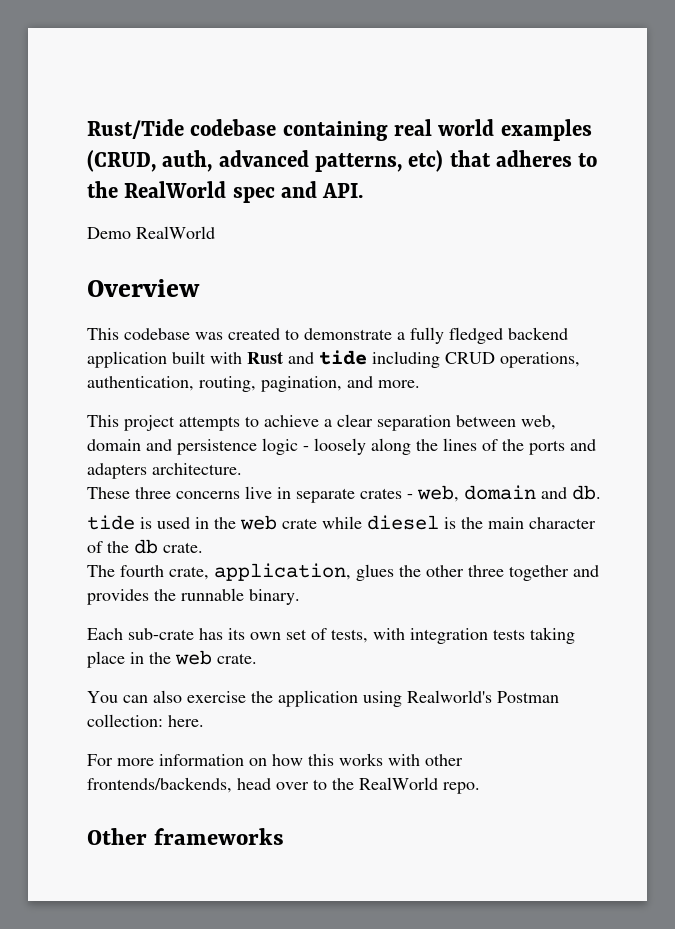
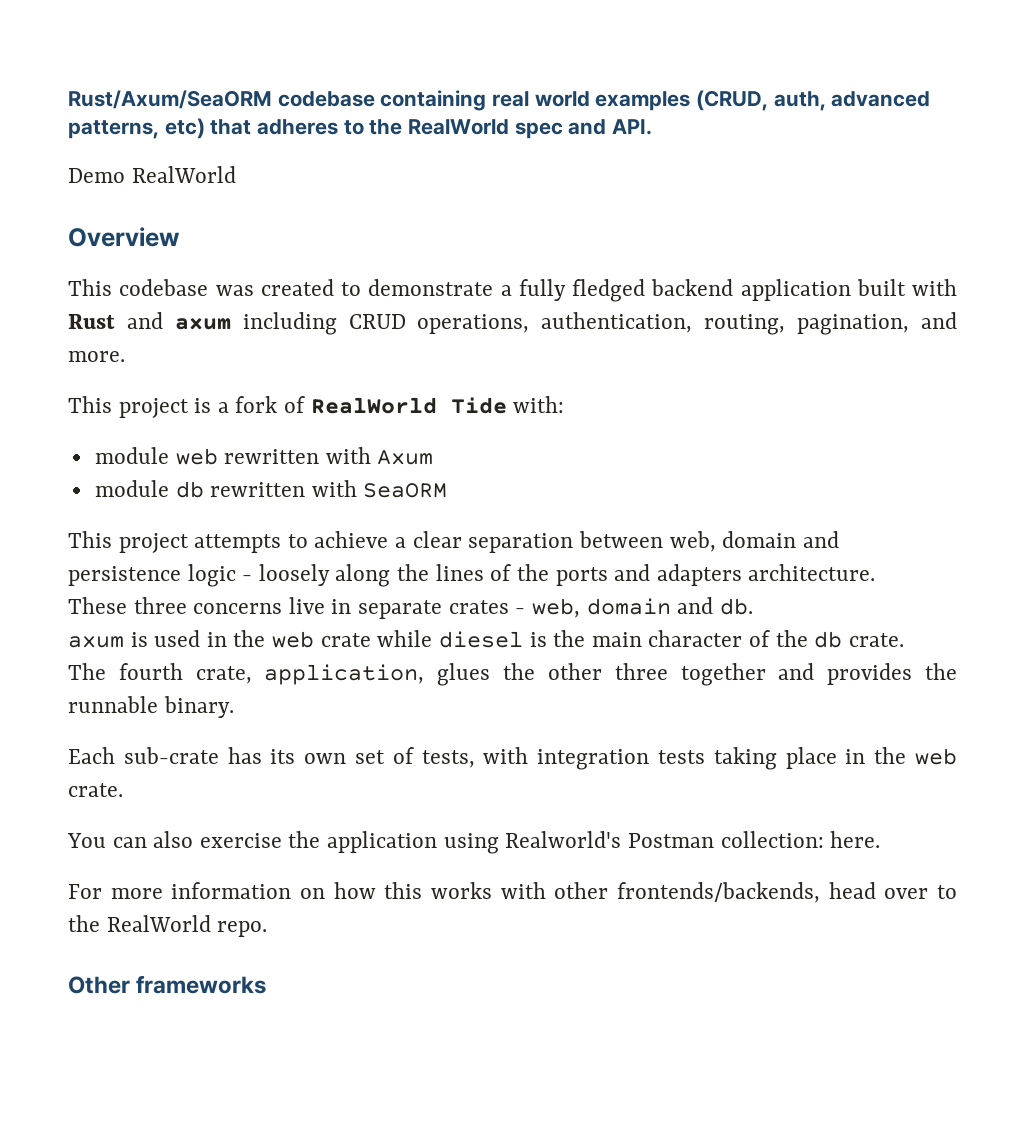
[87,119,184,139] Rust/Tide -> [68,90,272,109] Rust/Axum/SeaORM
[319,350,367,365] tide -> [174,318,231,330] axum
(420, 384) none -> [68,396,565,418] [94,447,434,465] [94,480,448,498] // This project is a fork of RealWorld Tide with: // module web rewritten with Axum // module db rewritten with SeaORM
[87,515,135,530] tide -> [68,636,124,648] axum

